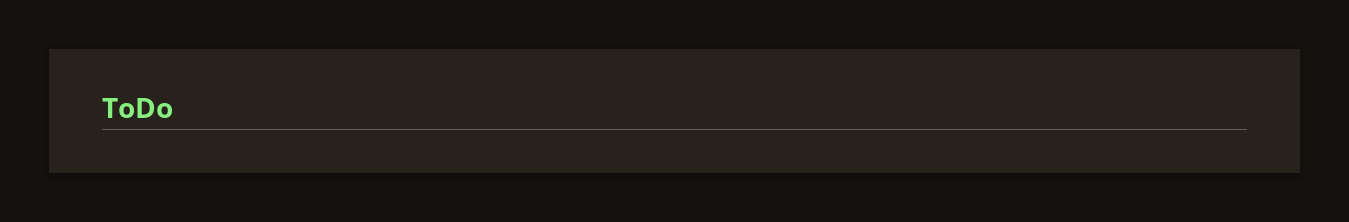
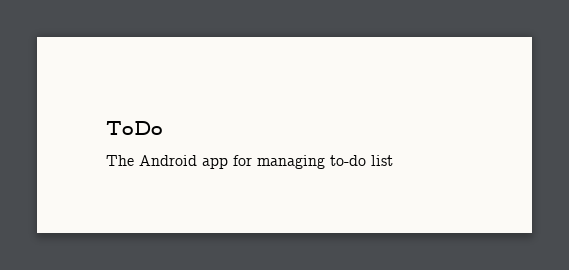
(173, 108) none -> [106,155,393,169] // The Android app for managing to-do list

